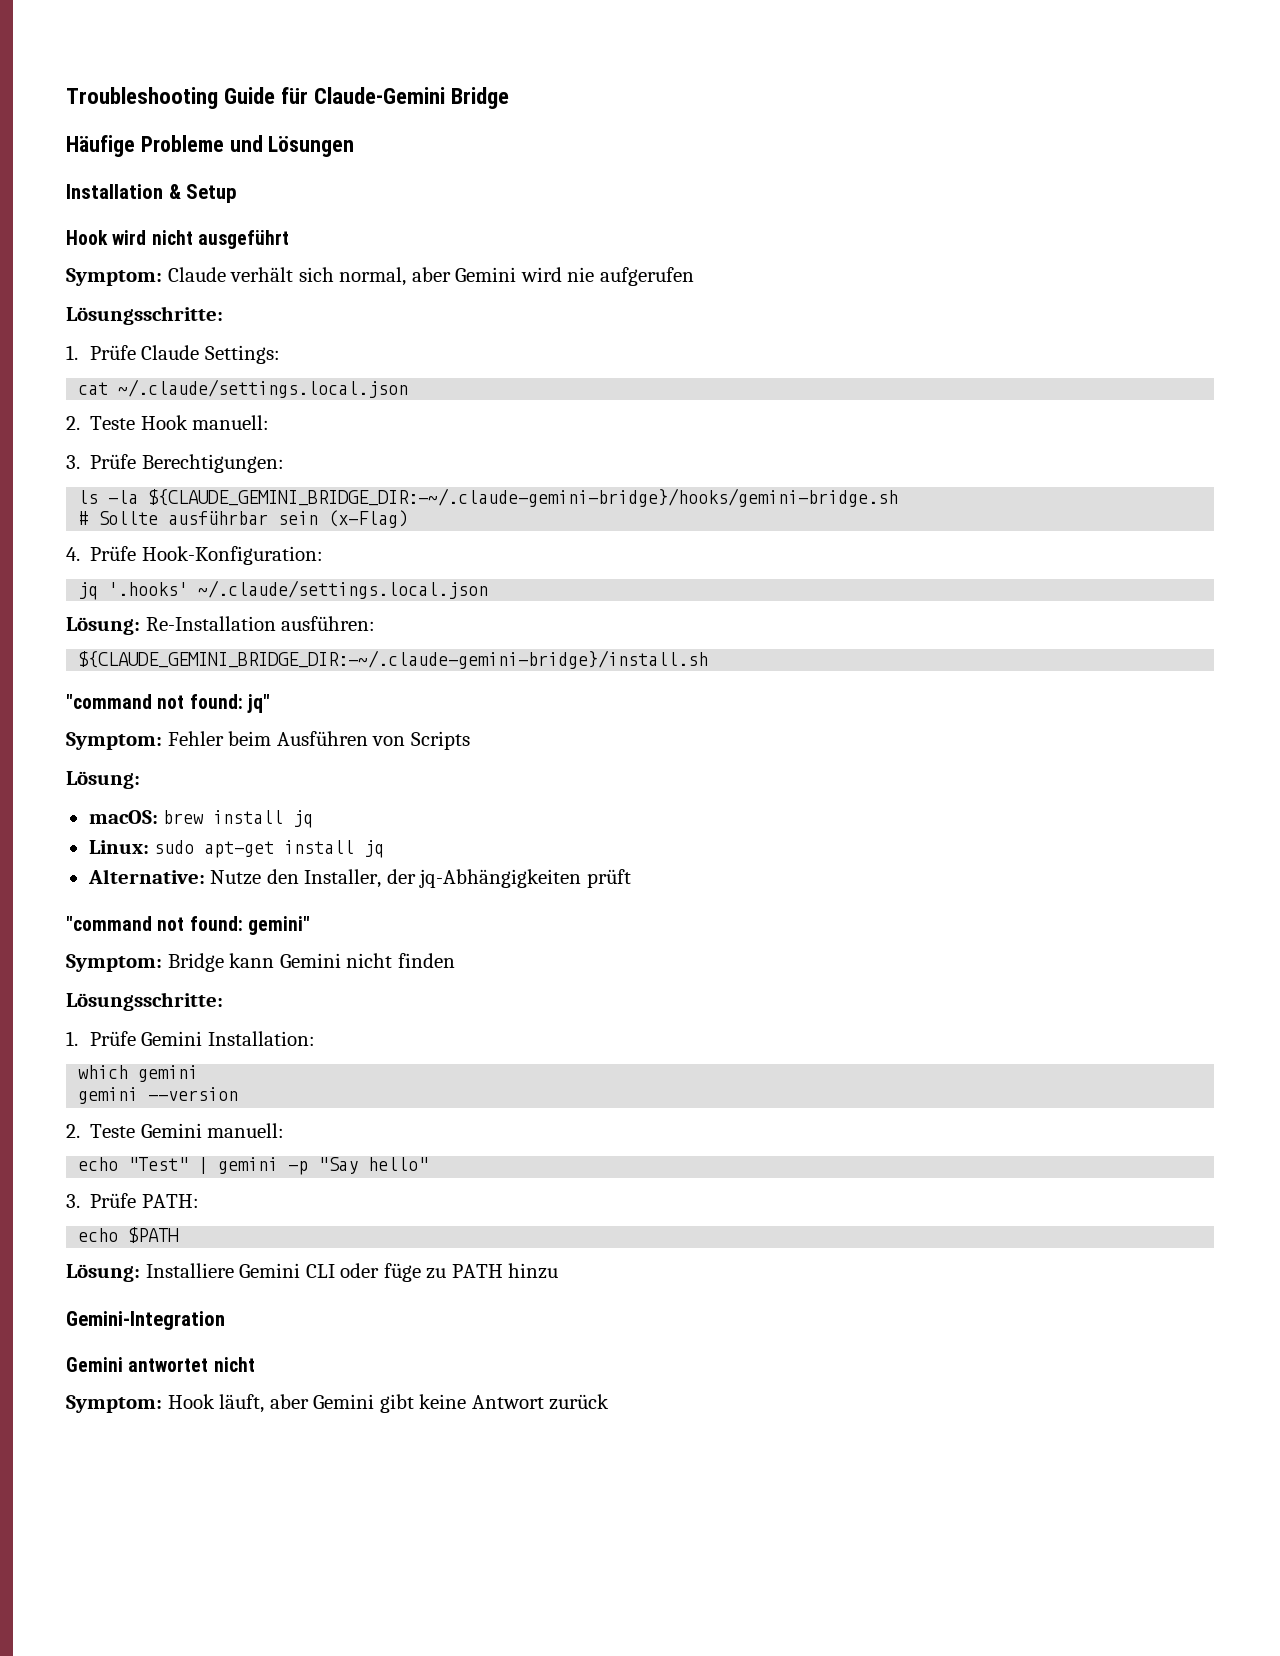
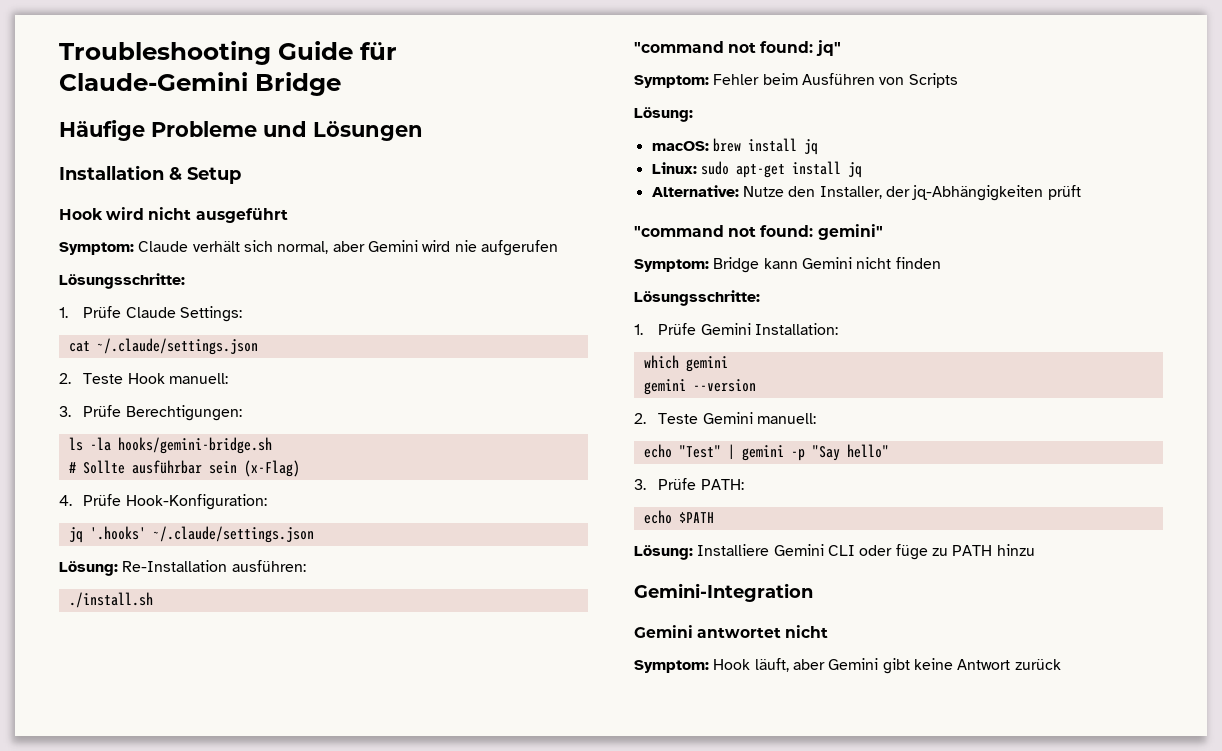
[118,379,409,398] ~/.claude/settings.local.json -> [96,338,258,355] ~/.claude/settings.json
[148,488,899,507] ${CLAUDE_GEMINI_BRIDGE_DIR:-~/.claude-gemini-bridge}/hooks/gemini-bridge.sh -> [117,437,272,454] hooks/gemini-bridge.sh
[198,580,489,599] ~/.claude/settings.local.json -> [152,526,314,543] ~/.claude/settings.json
[78,650,709,669] ${CLAUDE_GEMINI_BRIDGE_DIR:-~/.claude-gemini-bridge}/install.sh -> [68,592,153,608] ./install.sh

